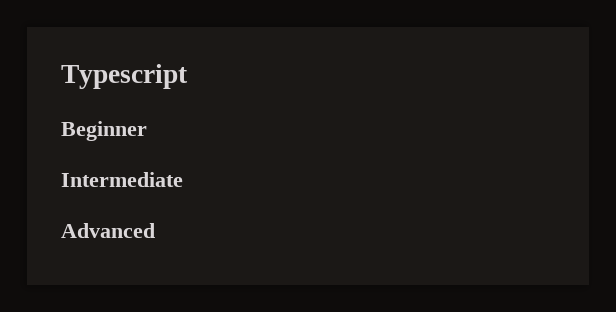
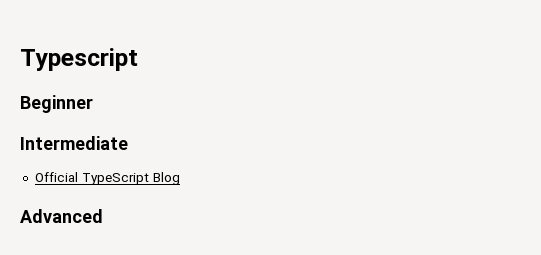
(183, 179) none -> [34,172,180,185] // Official TypeScript Blog

